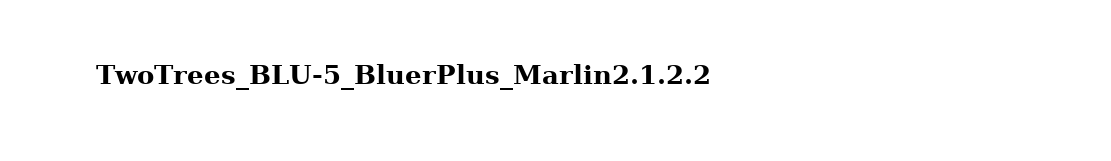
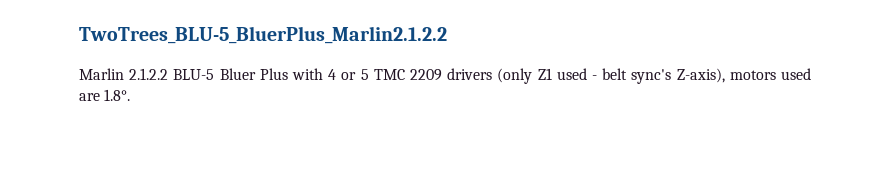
(711, 77) none -> [79,68,812,84] [79,89,131,101] // Marlin 2.1.2.2 BLU-5 Bluer Plus with 4 or 5 TMC 2209 drivers (only Z1 used - belt sync's Z-axis), motors used are 1.8°.

